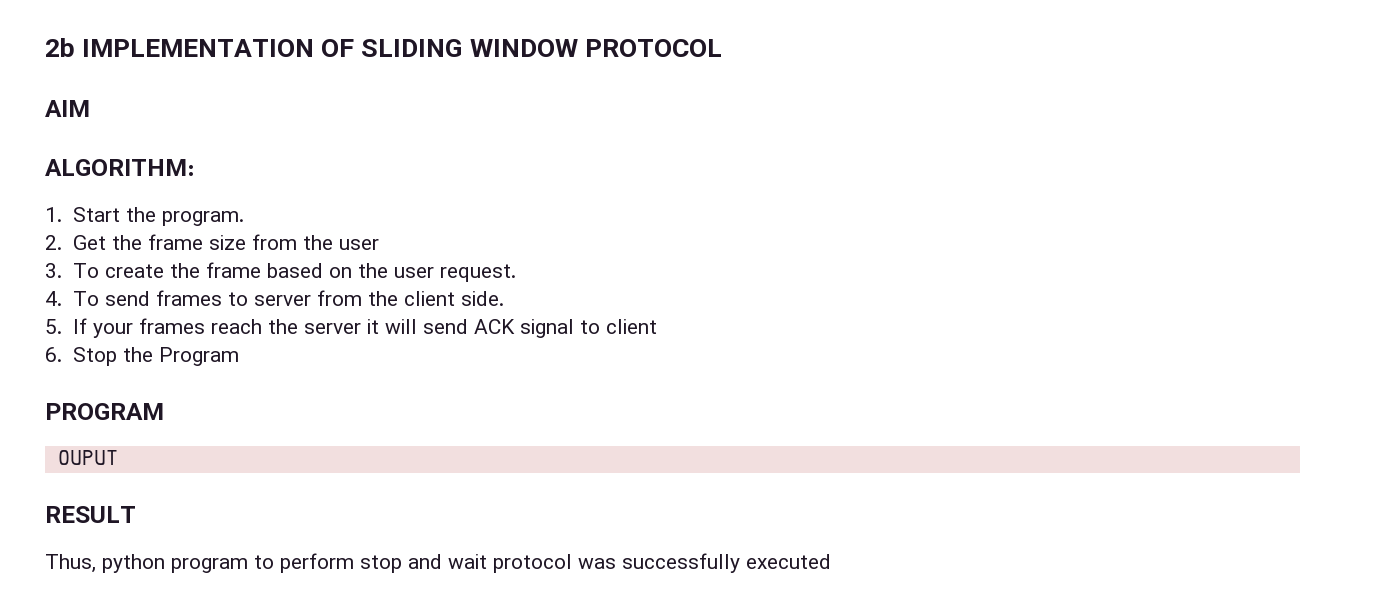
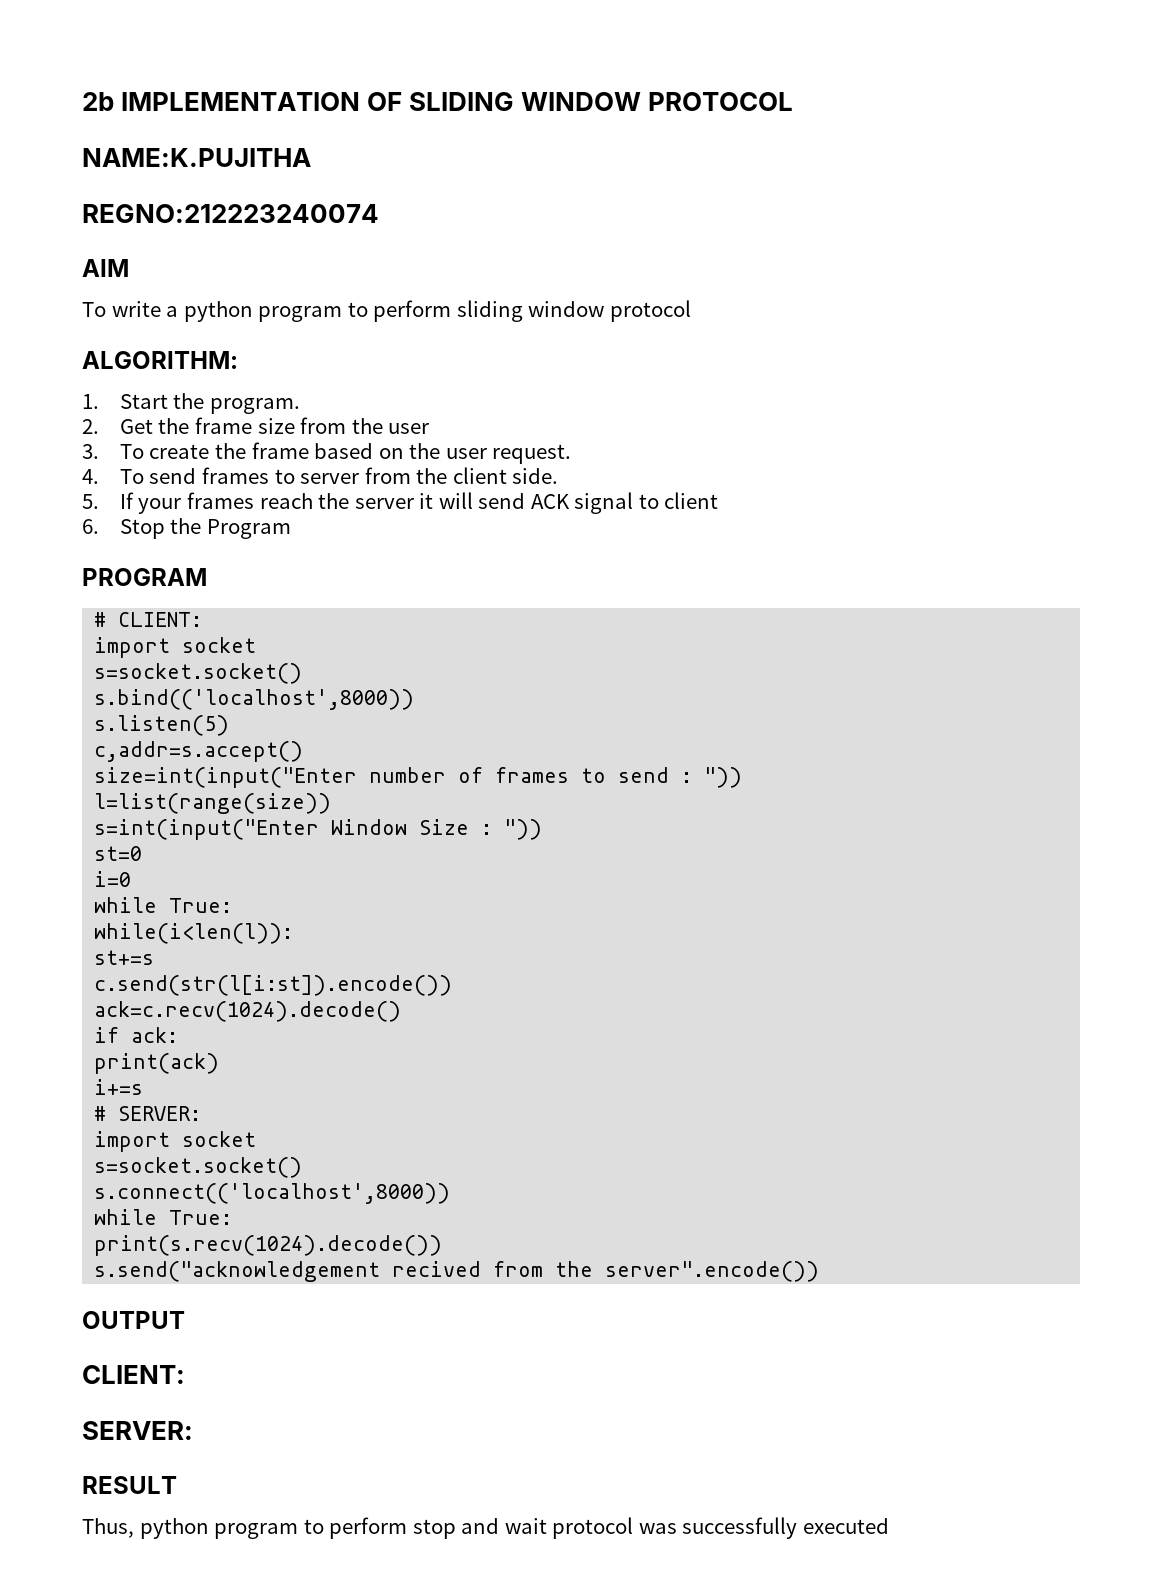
(722, 48) none -> [82,148,311,167] [82,204,379,223] // NAME:K.PUJITHA // REGNO:212223240074
(90, 108) none -> [82,300,691,322] // To write a python program to perform sliding window protocol
[57,450,118,465] OUPUT -> [94,612,203,627] [94,637,257,658] [94,663,303,684] [94,689,415,710] [94,715,230,736] [94,741,304,762] [94,767,743,788] [94,793,332,814] [94,819,543,840] [94,846,143,861] [94,871,132,887] [94,897,233,913] [94,923,294,944] [94,950,155,965] [94,975,453,996] [94,1001,402,1022] [94,1027,179,1043] [94,1053,220,1074] [94,1079,144,1095] [94,1106,202,1121] [94,1131,257,1152] [94,1157,303,1178] [94,1183,451,1204] [94,1209,233,1225] [94,1235,443,1256] [94,1261,820,1282] [82,1311,185,1329] [82,1365,185,1384] [82,1421,193,1440] # CLIENT: // import socket // s=socket.socket() // s.bind(('localhost',8000)) // s.listen(5) // c,addr=s.accept() // size=int(input("Enter number of frames to send : ")) // l=list(range(size)) // s=int(input("Enter Window Size : ")) // st=0 // i=0 // while True: // while(i<len(l)): // st+=s // c.send(str(l[i:st]).encode()) // ack=c.recv(1024).decode() // if ack: // print(ack) // i+=s // # SERVER: // import socket // s=socket.socket() // s.connect(('localhost',8000)) // while True: // print(s.recv(1024).decode()) // s.send("acknowledgement recived from the server".encode()) // OUTPUT // CLIENT: // SERVER:

